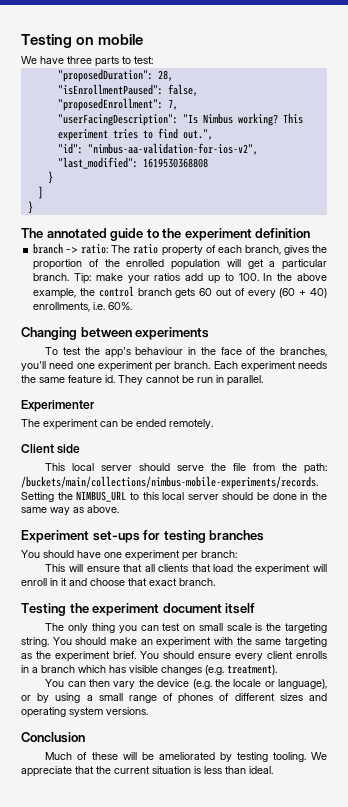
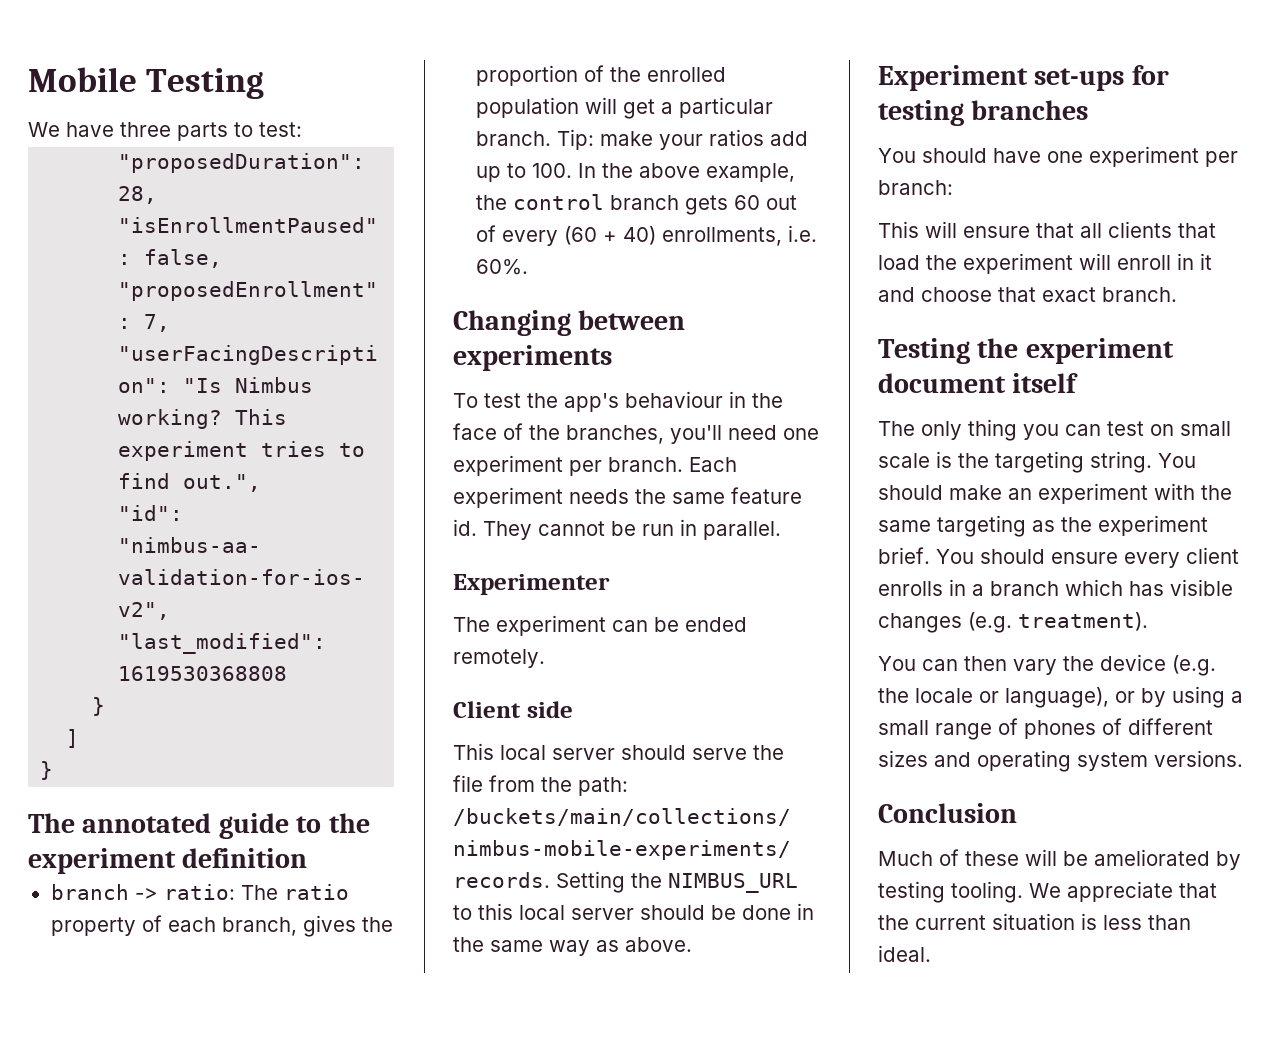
[21,34,144,48] Testing on mobile -> [28,67,265,99] Mobile Testing

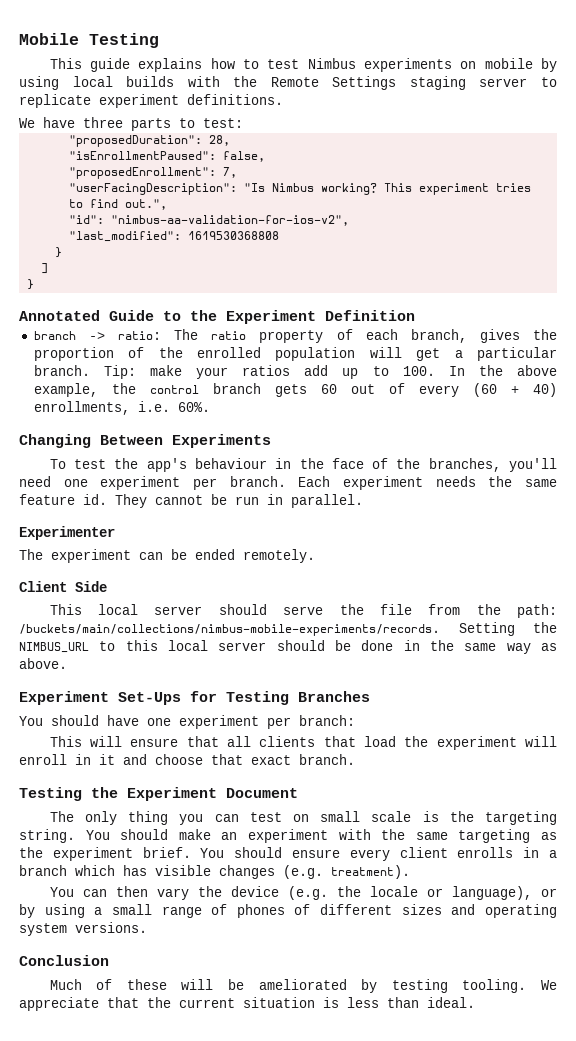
(265, 83) none -> [49,58,557,72] [19,76,557,90] [19,94,283,108] // This guide explains how to test Nimbus experiments on mobile by using local builds with the Remote Settings staging server to replicate experiment definitions.
[28,813,370,839] [28,848,308,874] The annotated guide to the experiment definition -> [19,310,415,324] Annotated Guide to the Experiment Definition
[578,310,686,330] [453,345,612,371] between experiments -> [100,434,271,448] Between Experiments
[526,701,573,718] side -> [75,581,107,592] Side
[1034,65,1169,91] [878,100,1089,126] set-ups for testing branches -> [118,691,370,705] Set-Ups for Testing Branches
[1025,338,1174,364] [878,373,1079,393] experiment document itself -> [127,787,298,801] Experiment Document

